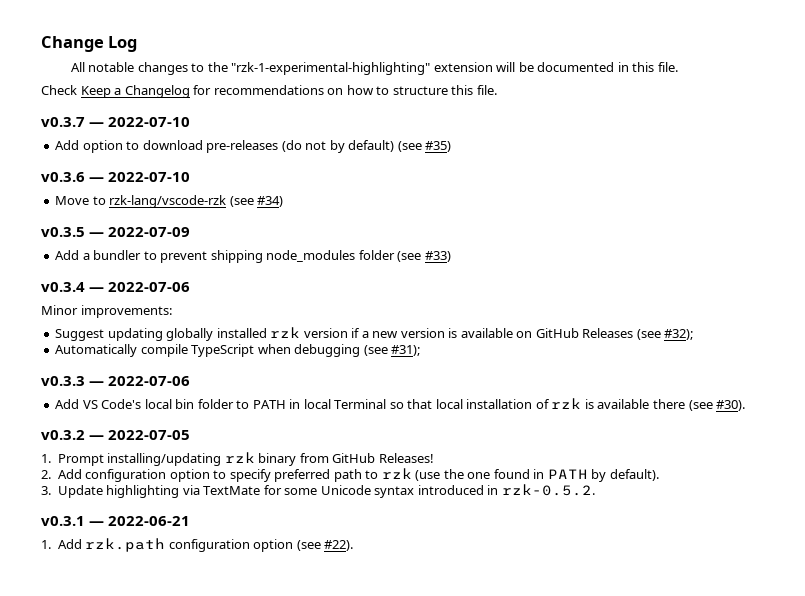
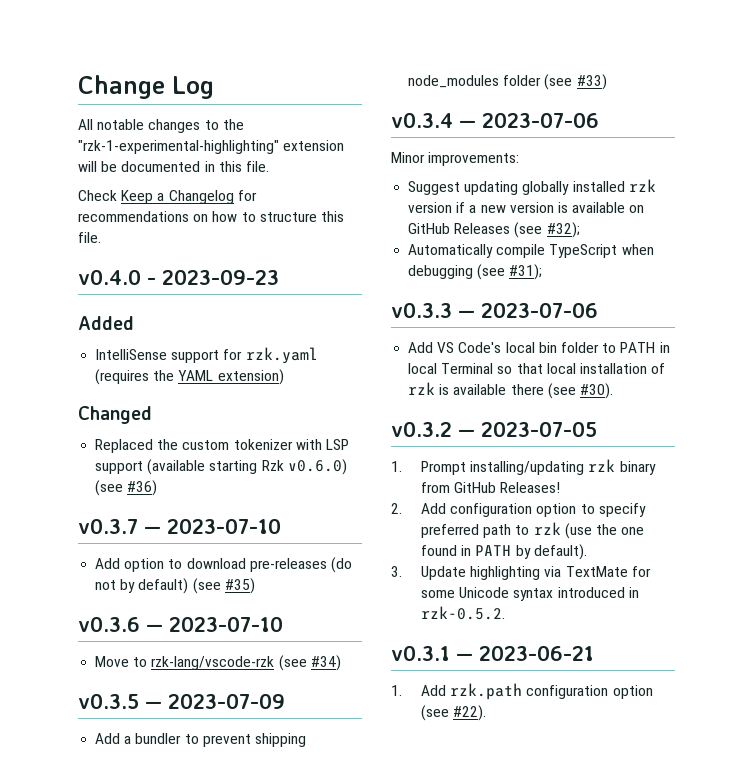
(497, 90) none -> [78,269,279,285] [78,316,134,330] [95,347,318,364] [95,369,284,385] [78,406,152,424] [95,439,349,453] [95,459,347,475] [95,480,158,496] // v0.4.0 - 2023-09-23 // Added // IntelliSense support for rzk.yaml (requires the YAML extension) // Changed // Replaced the custom tokenizer with LSP support (available starting Rzk v0.6.0) (see #36)
[108,117,191,127] 2022-07-10 -> [167,518,281,534] 2023-07-10
[108,172,191,182] 2022-07-10 -> [169,616,283,632] 2023-07-10
[108,227,191,237] 2022-07-09 -> [168,693,285,709] 2023-07-09
[108,282,191,292] 2022-07-06 -> [482,112,599,128] 2023-07-06
[108,376,191,386] 2022-07-06 -> [481,302,598,318] 2023-07-06
[108,430,191,440] 2022-07-05 -> [481,421,597,437] 2023-07-05
[108,516,191,526] 2022-06-21 -> [479,645,594,661] 2023-06-21

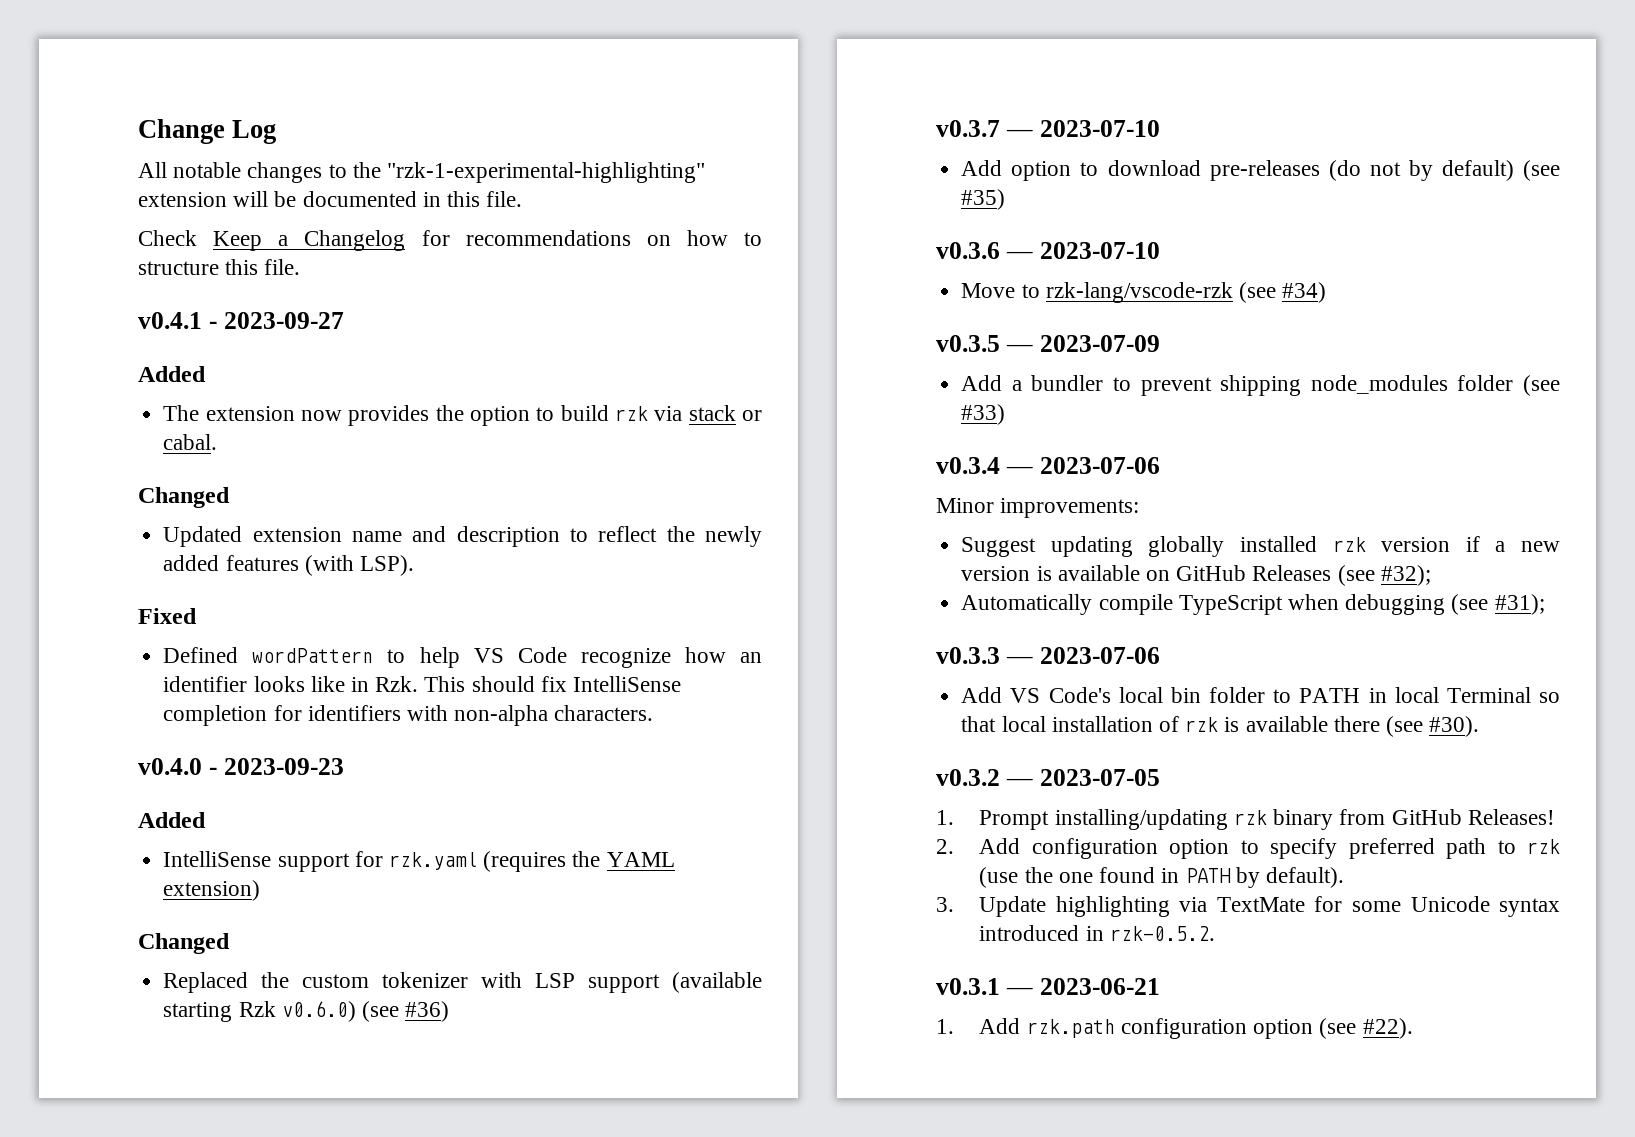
(101, 237) none -> [138,312,344,329] [138,366,206,382] [163,405,762,426] [163,434,218,450] [138,487,230,508] [163,526,762,547] [163,555,414,576] [138,608,197,624] [163,647,762,668] [163,676,681,692] [163,705,654,726] // v0.4.1 - 2023-09-27 // Added // The extension now provides the option to build rzk via stack or cabal. // Changed // Updated extension name and description to reflect the newly added features (with LSP). // Fixed // Defined wordPattern to help VS Code recognize how an identifier looks like in Rzk. This should fix IntelliSense completion for identifiers with non-alpha characters.

